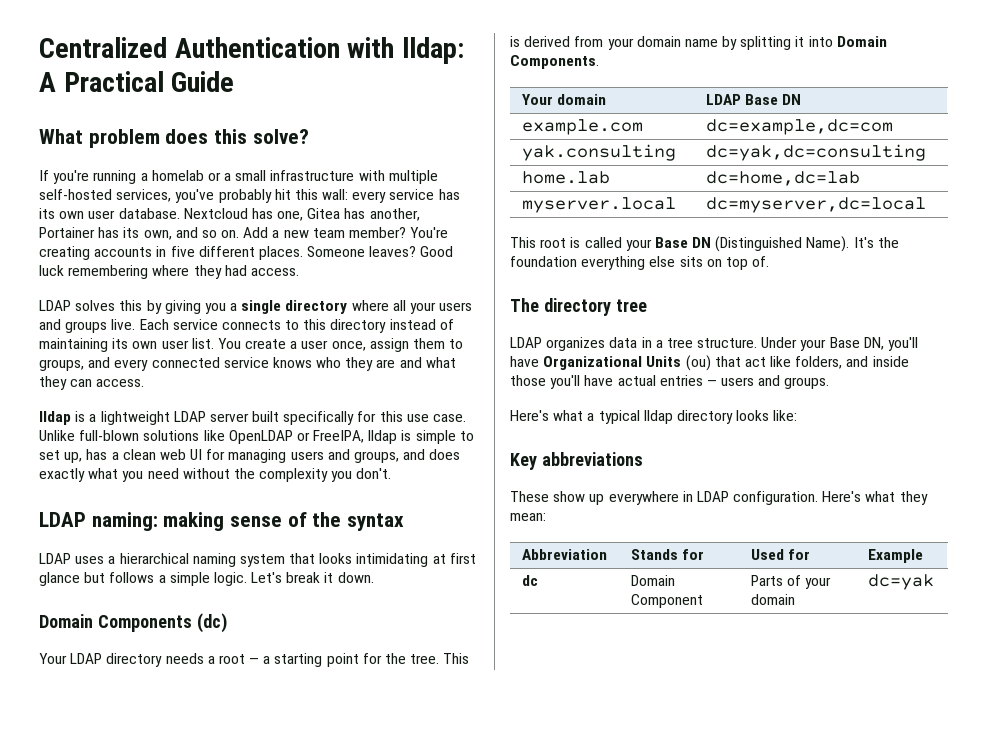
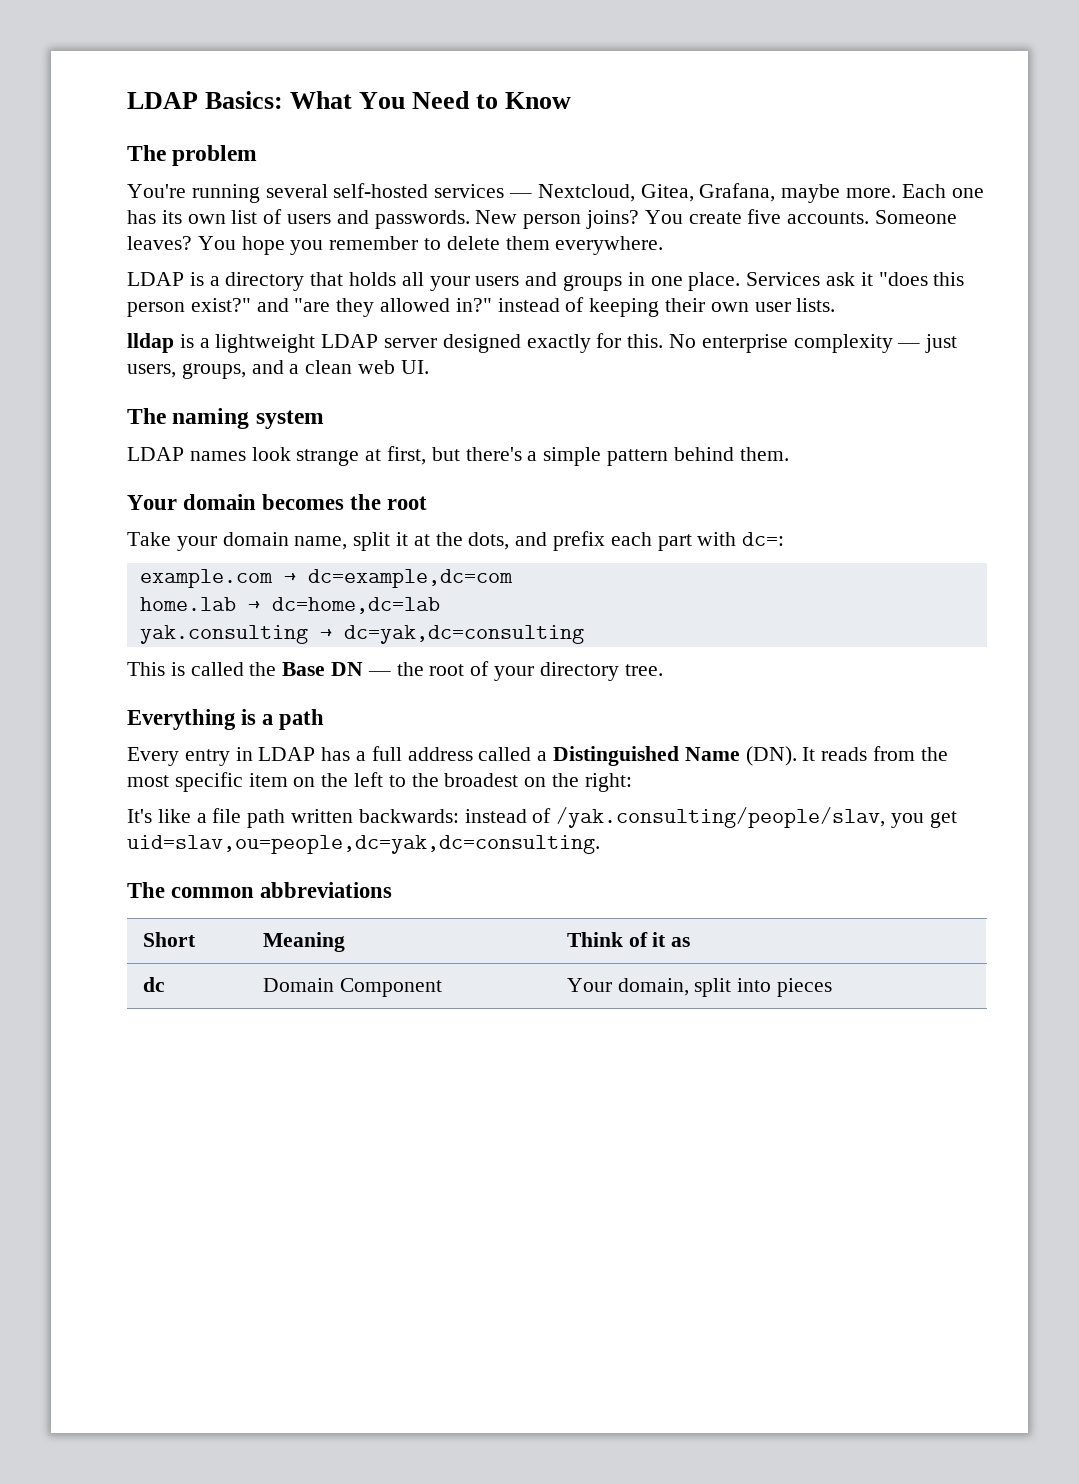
[39,37,464,64] [39,71,235,92] [39,129,309,148] [39,170,438,184] [39,189,460,203] [39,208,420,221] [39,227,449,240] [39,246,454,260] [39,265,299,279] [39,300,389,314] Centralized Authentication with lldap: A Practical Guide // What problem does this solve? // If you're running a homelab or a small infrastructure with multiple self-hosted services, you've probably hit this wall: every service has its own user database. Nextcloud has one, Gitea has another, Portainer has its own, and so on. Add a new team member? You're creating accounts in five different places. Someone leaves? Good luck remembering where they had access. // LDAP solves this by giving you a single directory where -> [127,91,572,109] [127,145,258,166] [127,183,984,203] [127,209,958,229] [127,236,664,255] [127,272,397,291] LDAP Basics: What You Need to Know // The problem // You're running several self-hosted services — Nextcloud, Gitea, Grafana, maybe more. Each one has its own list of users and passwords. New person joins? You create five accounts. Someone leaves? You hope you remember to delete them everywhere. // LDAP is a directory that holds
[111,319,454,333] [39,338,464,352] [39,357,456,371] [39,376,145,390] live. Each service connects to this directory instead of maintaining its own user list. You create a user once, assign them to groups, and every connected service knows who they are and what they can access. -> [627,272,965,291] [127,297,836,317] in one place. Services ask it "does this person exist?" and "are they allowed in?" instead of keeping their own user lists.
[252,411,467,425] [39,430,474,444] [39,449,461,463] [39,468,392,482] [39,512,405,531] [39,553,476,567] [39,572,374,586] [39,613,227,633] [39,653,470,667] [510,36,887,50] [510,55,599,69] [521,94,606,105] [705,94,802,105] [521,119,643,135] [705,119,893,135] [521,144,676,161] [705,144,926,161] [521,171,610,184] [705,171,860,186] [521,197,676,213] [705,197,926,213] [510,236,899,252] [510,256,770,270] [510,298,647,316] [510,337,919,351] [510,355,909,371] [510,375,830,389] [510,410,798,424] [510,452,643,470] [510,491,928,505] [510,513,546,521] [521,549,607,560] [630,549,704,560] [750,549,810,560] [867,549,923,563] [521,575,538,586] [630,575,675,586] [630,594,703,608] [750,575,832,589] [750,594,795,605] [867,574,934,590] built specifically for this use case. Unlike full-blown solutions like OpenLDAP or FreeIPA, lldap is simple to set up, has a clean web UI for managing users and groups, and does exactly what you need without the complexity you don't. // LDAP naming: making sense of the syntax // LDAP uses a hierarchical naming system that looks intimidating at first glance but follows a simple logic. Let's break it down. // Domain Components (dc) // Your LDAP directory needs a root — a starting point for the tree. This is derived from your domain name by splitting it into Domain Components. // Your domain | LDAP Base DN // example.com | dc=example,dc=com // yak.consulting | dc=yak,dc=consulting // home.lab | dc=home,dc=lab // myserver.local | dc=myserver,dc=local // This root is called your Base DN (Distinguished Name). It's the foundation everything else sits on top of. // The directory tree // LDAP organizes data in a tree structure. Under your Base DN, you'll have Organizational Units (ou) that act like folders, and inside those you'll have actual entries — users and groups. // Here's what a typical lldap directory looks like: // Key abbreviations // These show up everywhere in LDAP configuration. Here's what they mean: // Abbreviation | Stands for | Used for | Example // dc | Domain Component | Parts of your domain | dc=yak -> [442,333,958,353] [127,360,429,379] [127,408,324,429] [127,446,789,466] [127,494,428,510] [127,531,785,551] [139,569,513,588] [139,597,440,614] [139,625,584,644] [127,661,663,681] [127,709,325,730] [127,746,948,766] [127,772,632,792] [127,807,957,828] [127,835,600,854] [127,882,393,898] [142,932,196,947] [262,932,345,952] [566,932,691,947] [142,977,165,992] [262,978,442,997] [566,978,833,997] designed exactly for this. No enterprise complexity — just users, groups, and a clean web UI. // The naming system // LDAP names look strange at first, but there's a simple pattern behind them. // Your domain becomes the root // Take your domain name, split it at the dots, and prefix each part with dc=: // example.com → dc=example,dc=com // home.lab → dc=home,dc=lab // yak.consulting → dc=yak,dc=consulting // This is called the Base DN — the root of your directory tree. // Everything is a path // Every entry in LDAP has a full address called a Distinguished Name (DN). It reads from the most specific item on the left to the broadest on the right: // It's like a file path written backwards: instead of /yak.consulting/people/slav, you get uid=slav,ou=people,dc=yak,dc=consulting. // The common abbreviations // Short | Meaning | Think of it as // dc | Domain Component | Your domain, split into pieces

